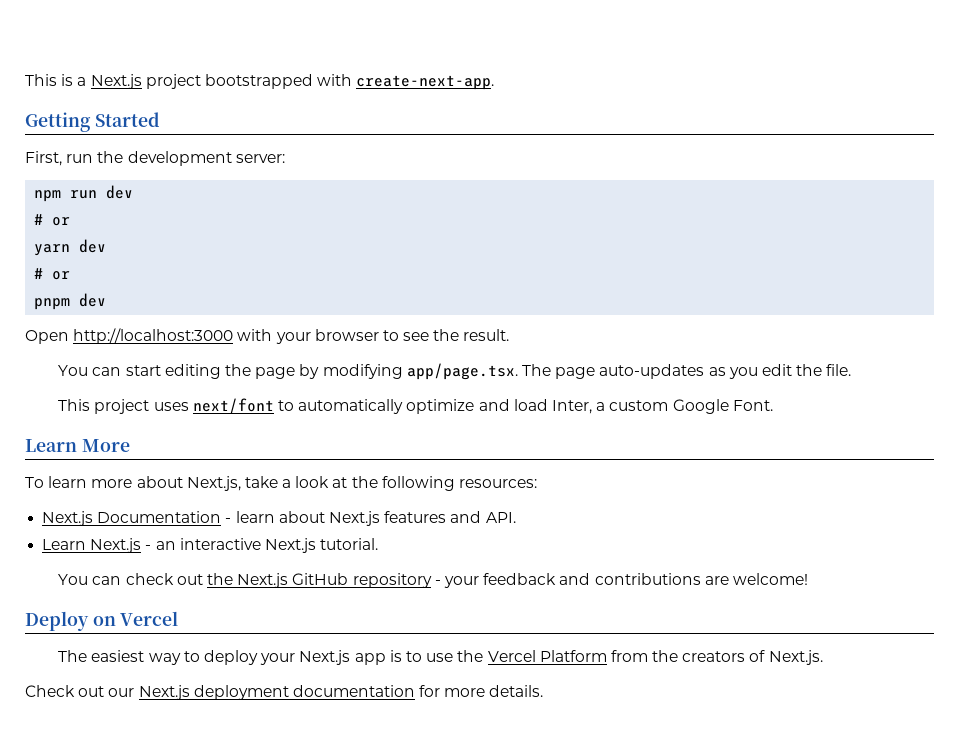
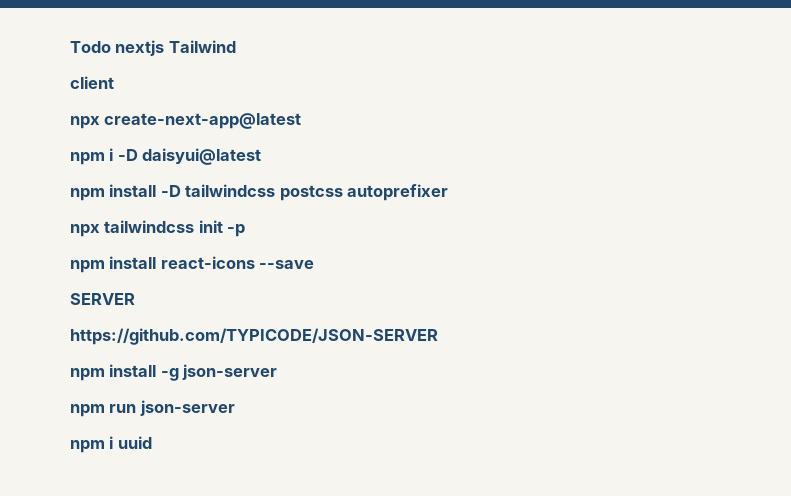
[25,74,495,90] [25,112,160,132] [25,151,285,166] [34,185,134,202] [34,214,71,226] [34,239,107,256] [34,268,71,280] [34,293,107,310] [25,328,510,344] [58,363,852,380] [58,398,773,414] [25,439,130,452] [25,476,538,491] [42,511,516,526] [42,538,379,553] [58,573,808,588] [25,611,179,631] [58,650,823,665] [25,685,544,700] This is a Next.js project bootstrapped with create-next-app. // Getting Started // First, run the development server: // npm run dev // # or // yarn dev // # or // pnpm dev // Open http://localhost:3000 with your browser to see the result. // You can start editing the page by modifying app/page.tsx. The page auto-updates as you edit the file. // This project uses next/font to automatically optimize and load Inter, a custom Google Font. // Learn More // To learn more about Next.js, take a look at the following resources: // Next.js Documentation - learn about Next.js features and API. // Learn Next.js - an interactive Next.js tutorial. // You can check out the Next.js GitHub repository - your feedback and contributions are welcome! // Deploy on Vercel // The easiest way to deploy your Next.js app is to use the Vercel Platform from the creators of Next.js. // Check out our Next.js deployment documentation for more details. -> [70,40,236,56] [70,76,114,89] [70,113,302,129] [70,148,262,165] [70,184,449,201] [70,220,246,237] [70,256,315,273] [70,293,135,305] [70,328,438,345] [70,364,278,381] [70,400,235,417] [70,436,152,453] Todo nextjs Tailwind // client // npx create-next-app@latest // npm i -D daisyui@latest // npm install -D tailwindcss postcss autoprefixer // npx tailwindcss init -p // npm install react-icons --save // SERVER // https://github.com/TYPICODE/JSON-SERVER // npm install -g json-server // npm run json-server // npm i uuid

